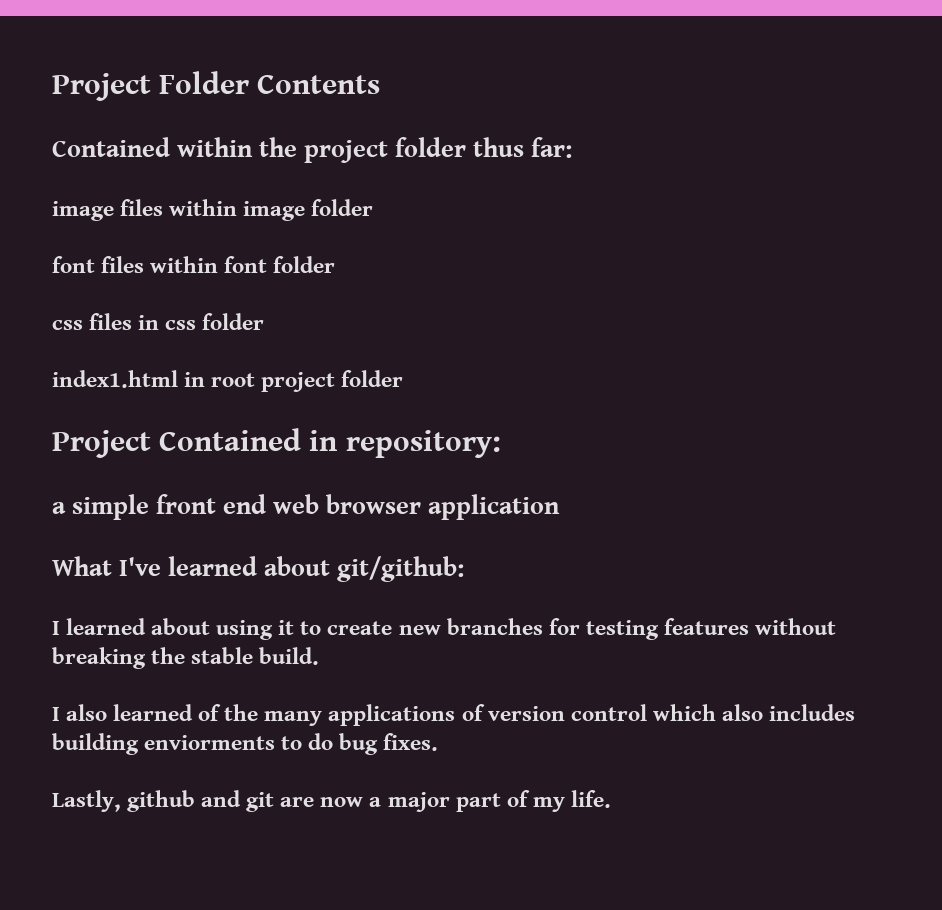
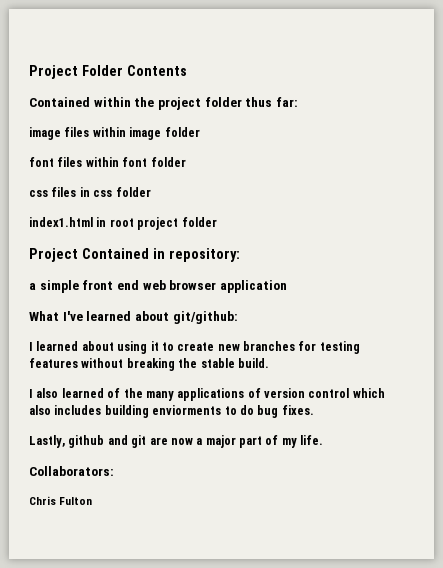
(611, 799) none -> [29,466,114,476] [29,496,93,505] // Collaborators: // Chris Fulton

